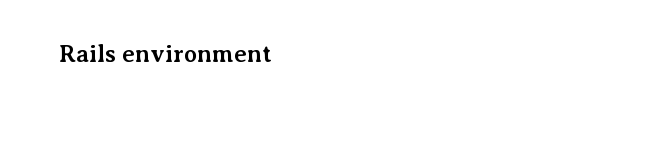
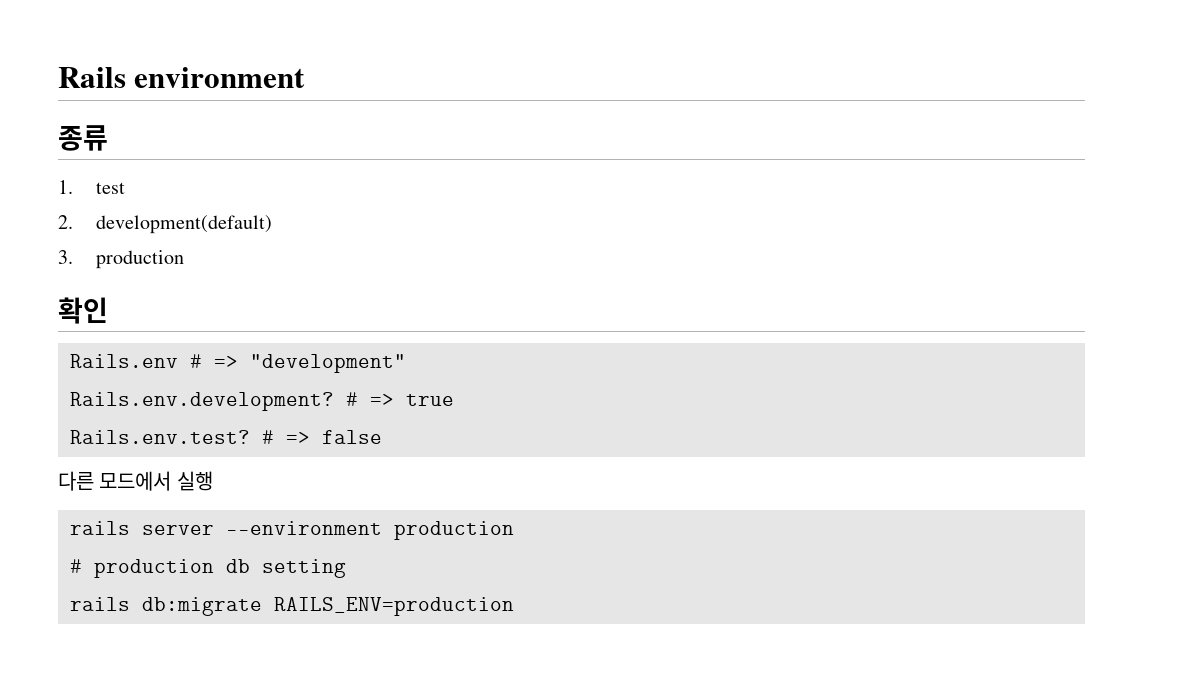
(273, 53) none -> [58,125,108,151] [58,180,125,194] [58,215,272,234] [58,250,184,269] [58,297,108,324] [70,354,406,373] [70,392,454,411] [70,430,382,444] [58,471,213,491] [70,521,514,540] [70,559,346,578] [70,597,514,616] // 종류 // 1. test // 2. development(default) // 3. production // 확인 // Rails.env # => "development" // Rails.env.development? # => true // Rails.env.test? # => false // 다른 모드에서 실행 // rails server --environment production // # production db setting // rails db:migrate RAILS_ENV=production

